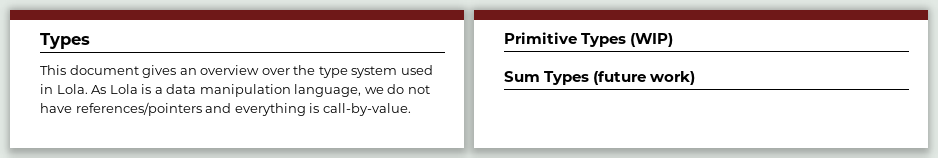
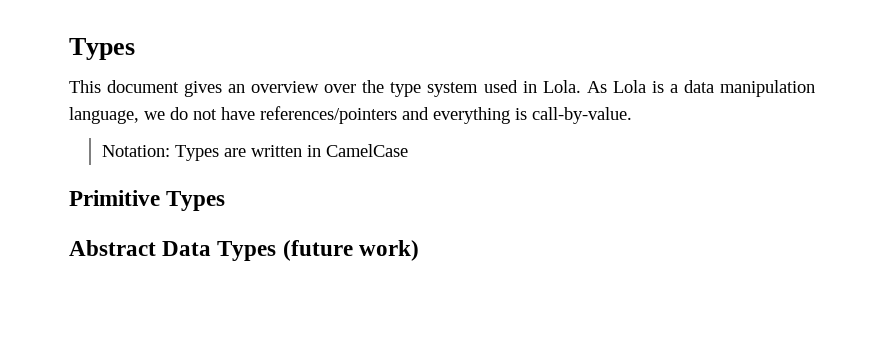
(411, 109) none -> [101,144,408,161] // Notation: Types are written in CamelCase
[630,33,674,47] [504,71,540,82] (WIP) // Sum -> [69,240,212,256] // Abstract Data

